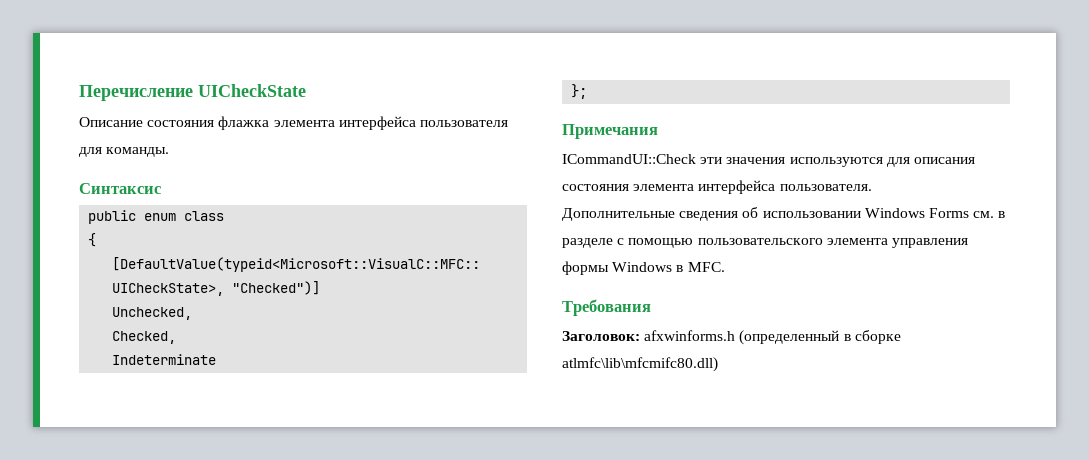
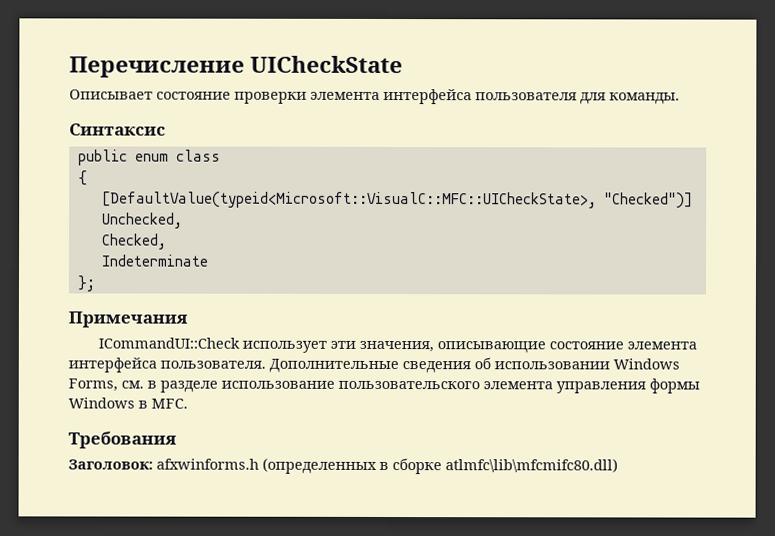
[79,116,270,130] Описание состояния флажка -> [69,89,307,104] Описывает состояние проверки
[700,157,975,167] [562,184,629,191] эти значения используются для описания состояния -> [241,340,624,354] использует эти значения, описывающие состояние
(872, 187) // -> (266, 364) none
[928,208,969,218] Forms -> [68,378,118,392] Forms,
[617,238,694,248] с помощью -> [221,380,335,389] использование
[739,330,840,345] (определенный -> [262,457,377,474] (определенных

